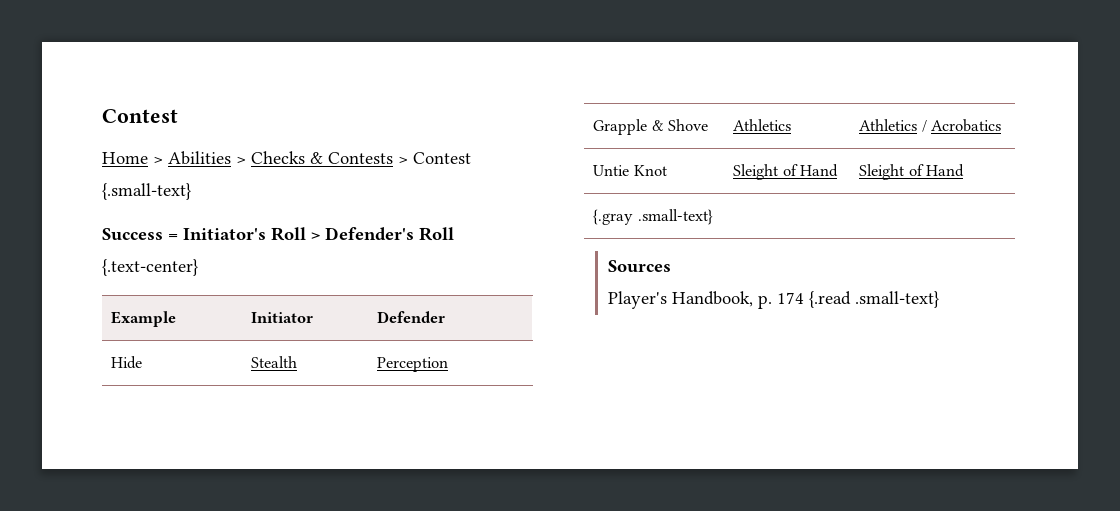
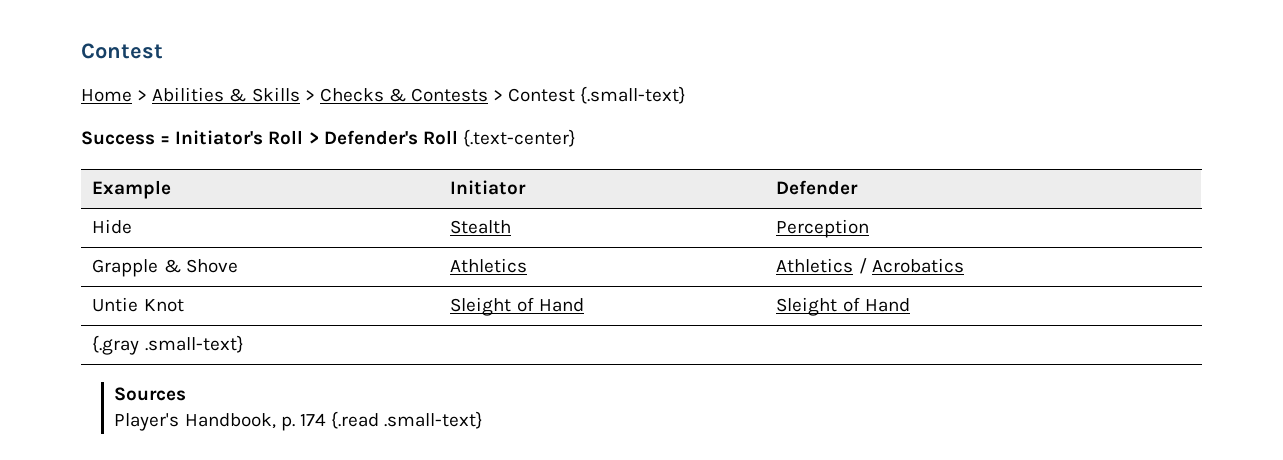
(231, 158) none -> [229,87,300,102] & Skills

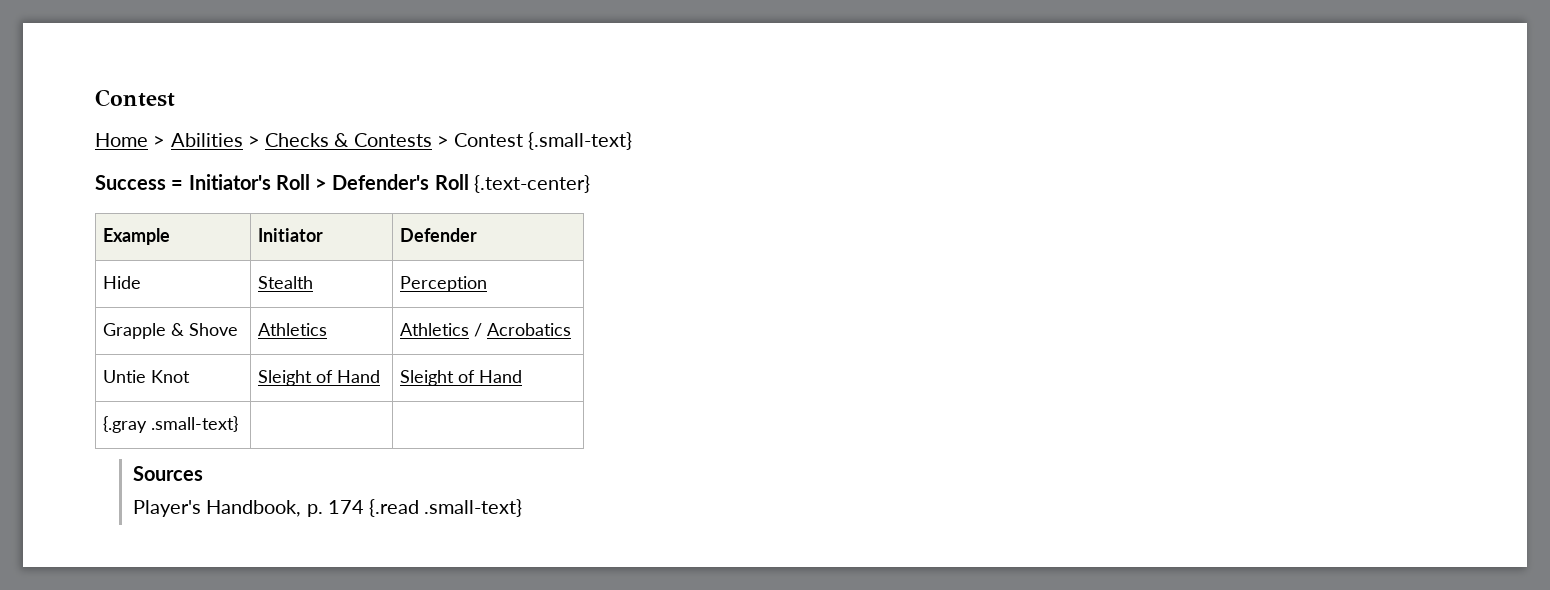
[229,87,300,102] & Skills -> (243, 140) none

